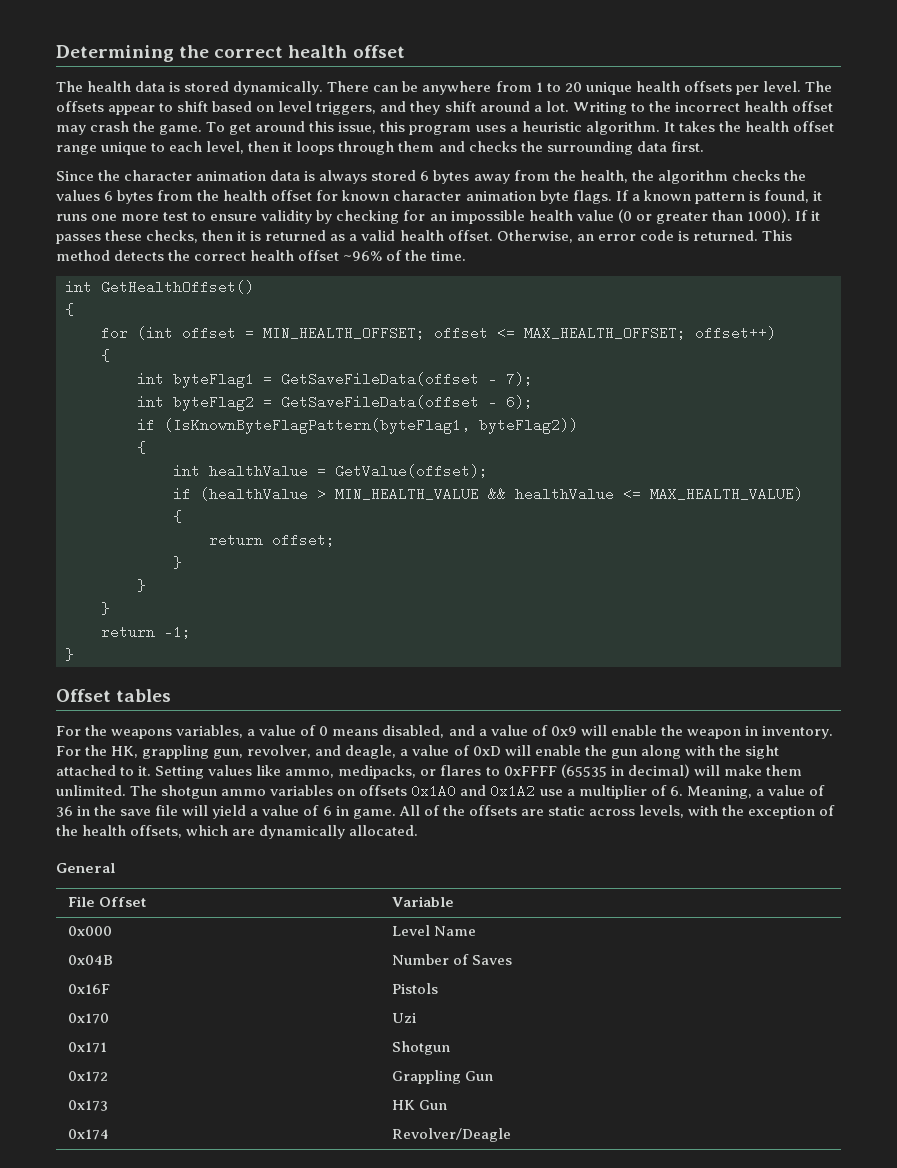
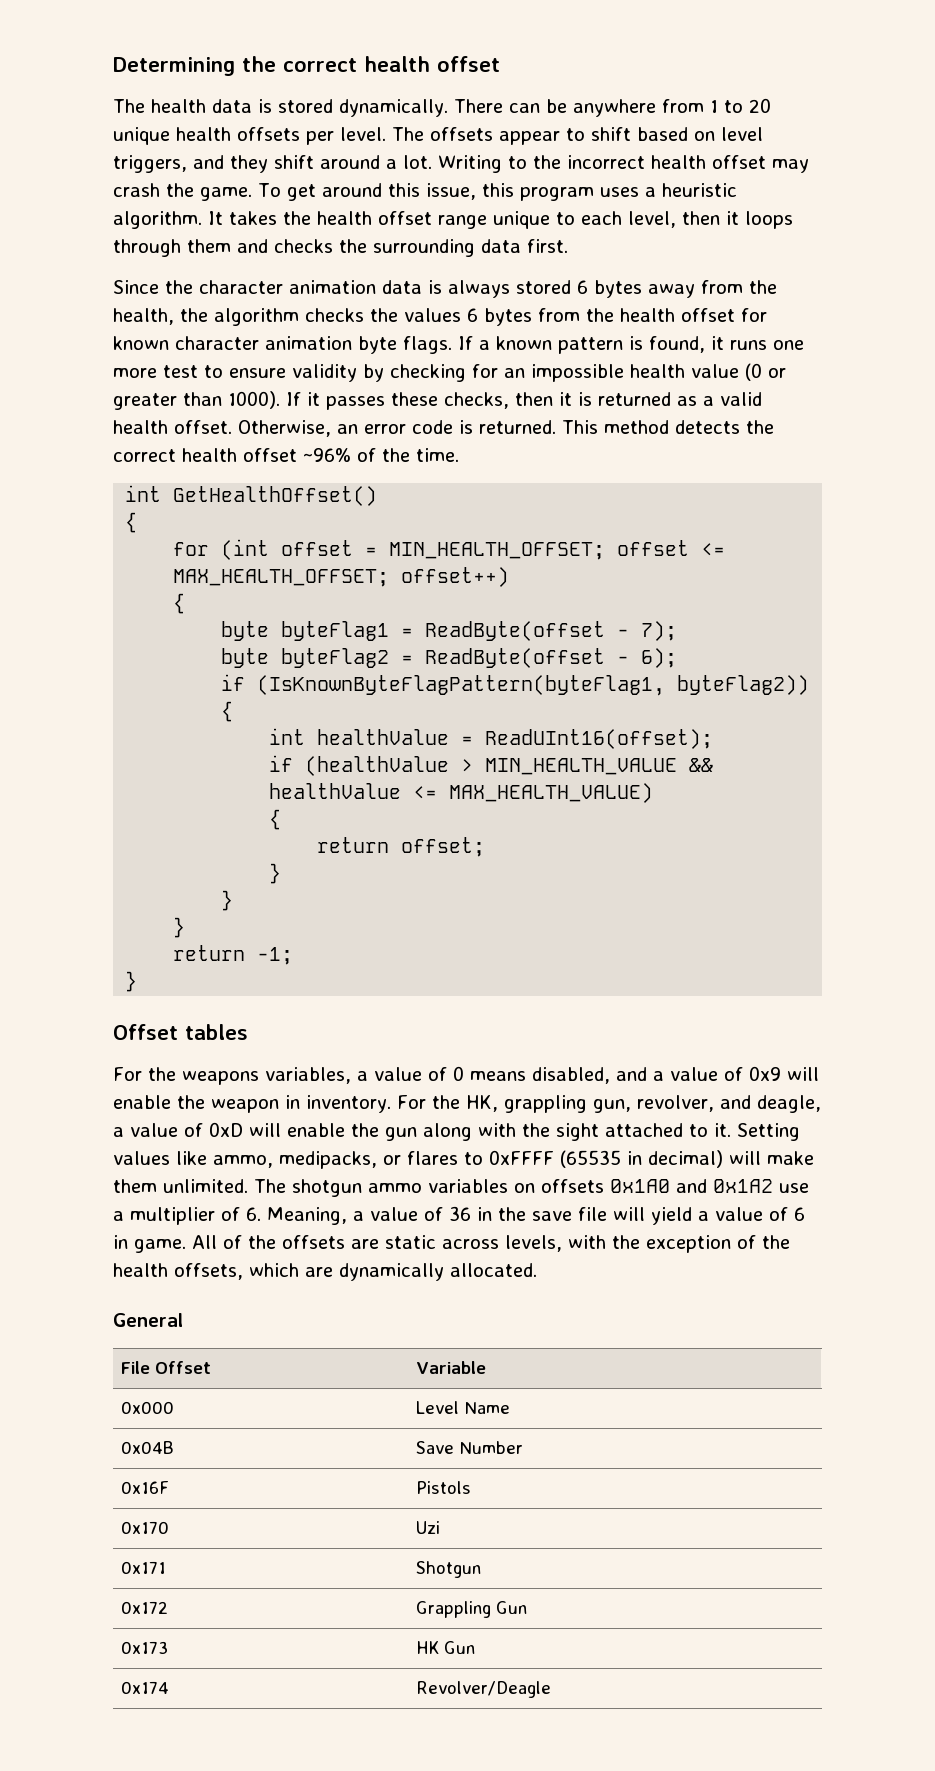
[137,373,164,384] int -> [221,621,270,641] byte
[281,372,479,386] GetSaveFileData(offset -> [425,621,606,641] ReadByte(offset
[137,396,164,407] int -> [221,648,270,668] byte
[281,395,479,409] GetSaveFileData(offset -> [425,648,606,668] ReadByte(offset
[335,464,488,478] GetValue(offset); -> [485,729,714,749] ReadUInt16(offset);
(113, 960) none -> [416,1441,455,1454] Save
[452,954,512,965] of Saves -> (524, 1447) none

